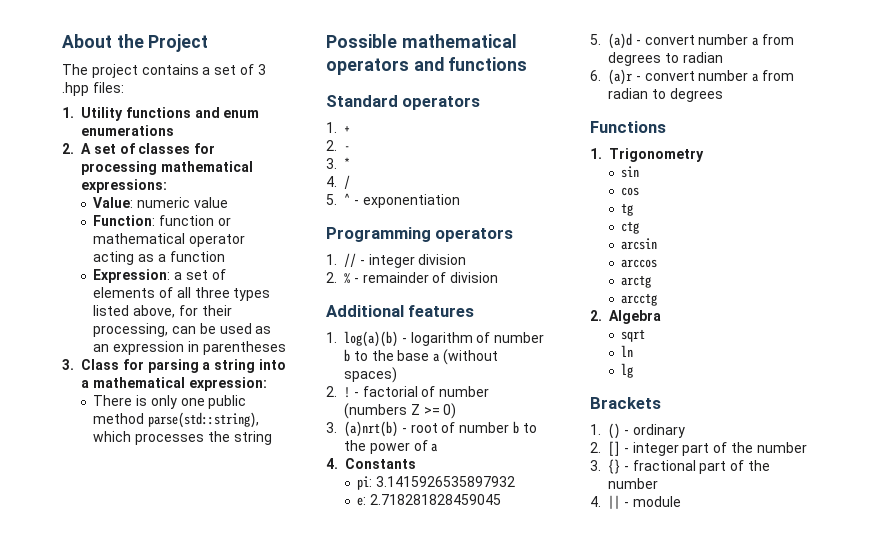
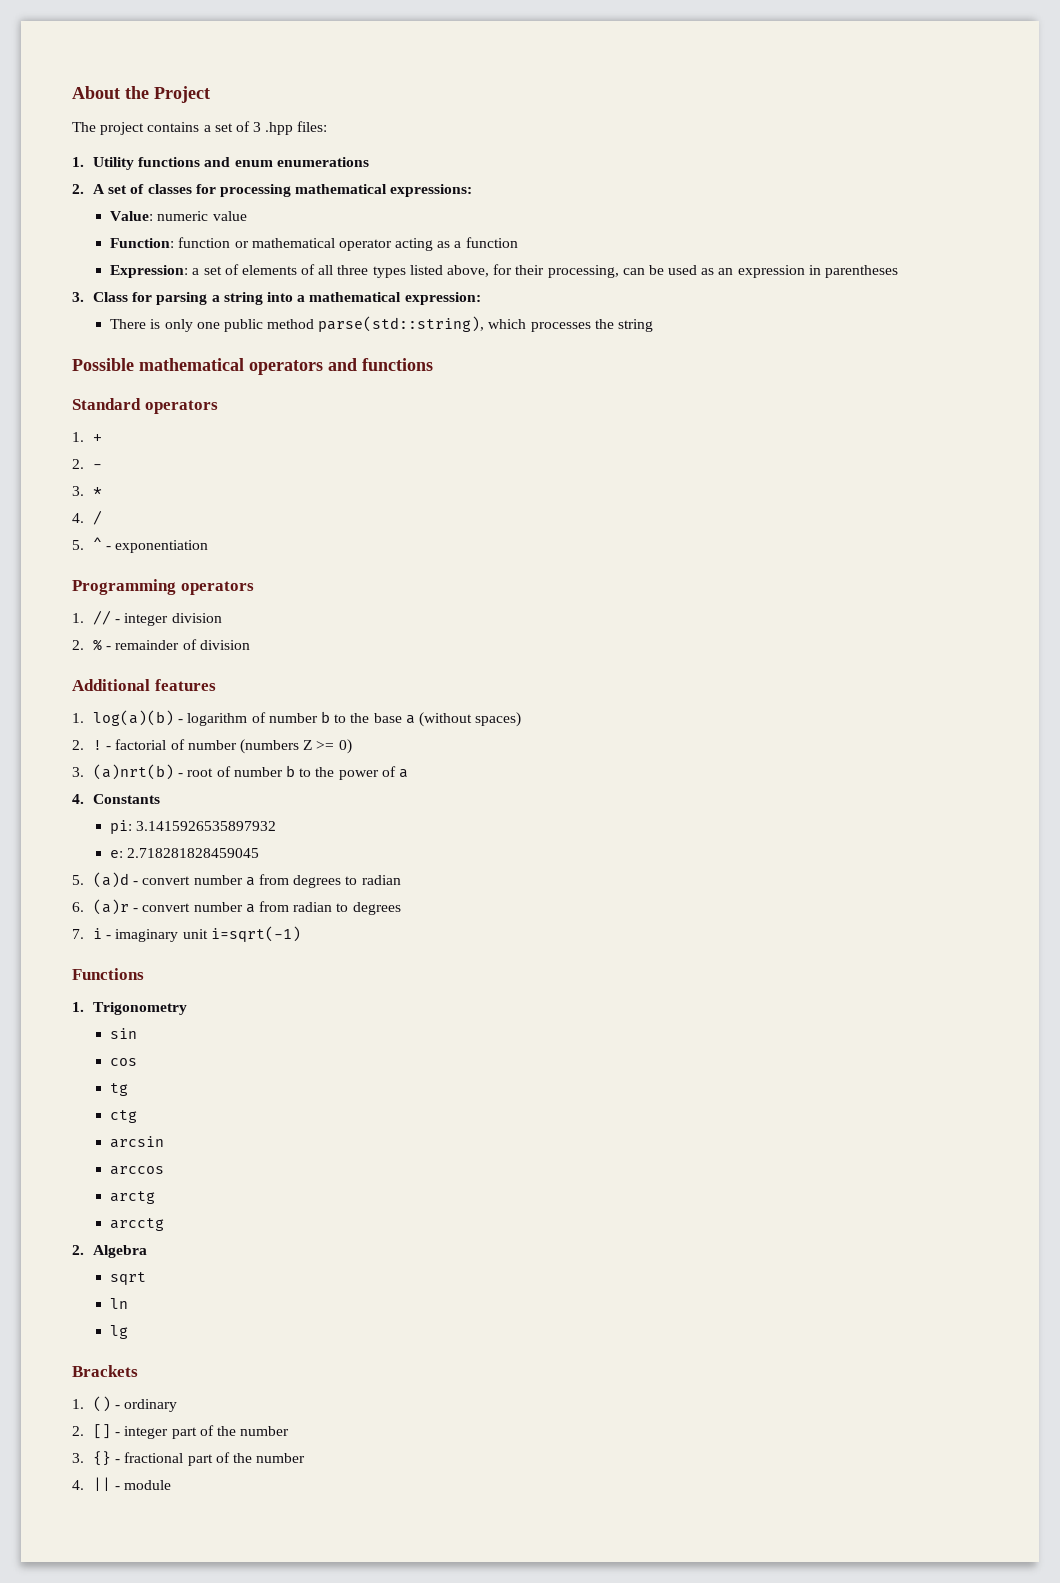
(723, 95) none -> [72,926,301,942] // 7. i - imaginary unit i=sqrt(-1)

